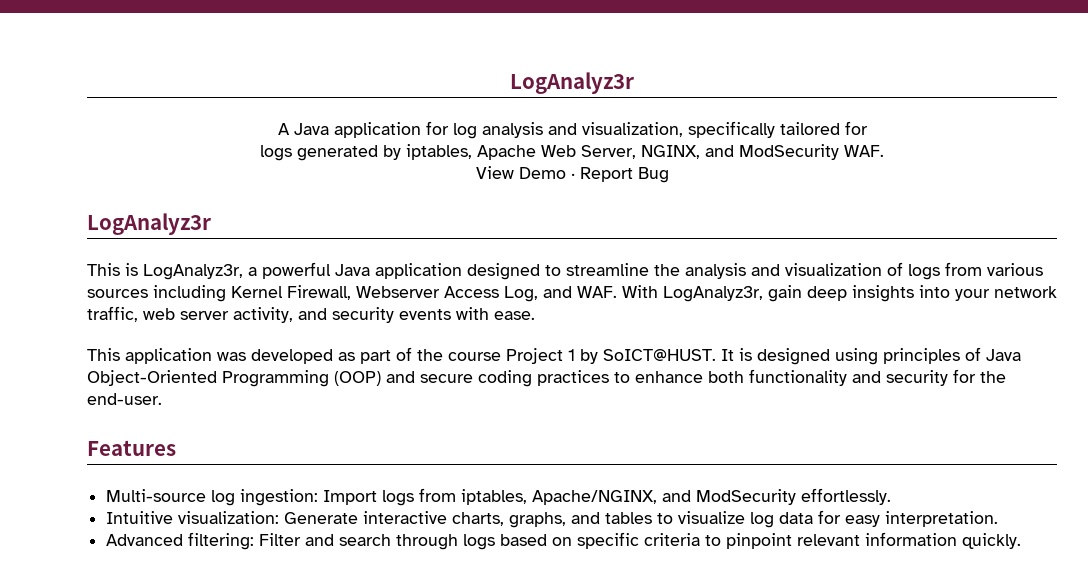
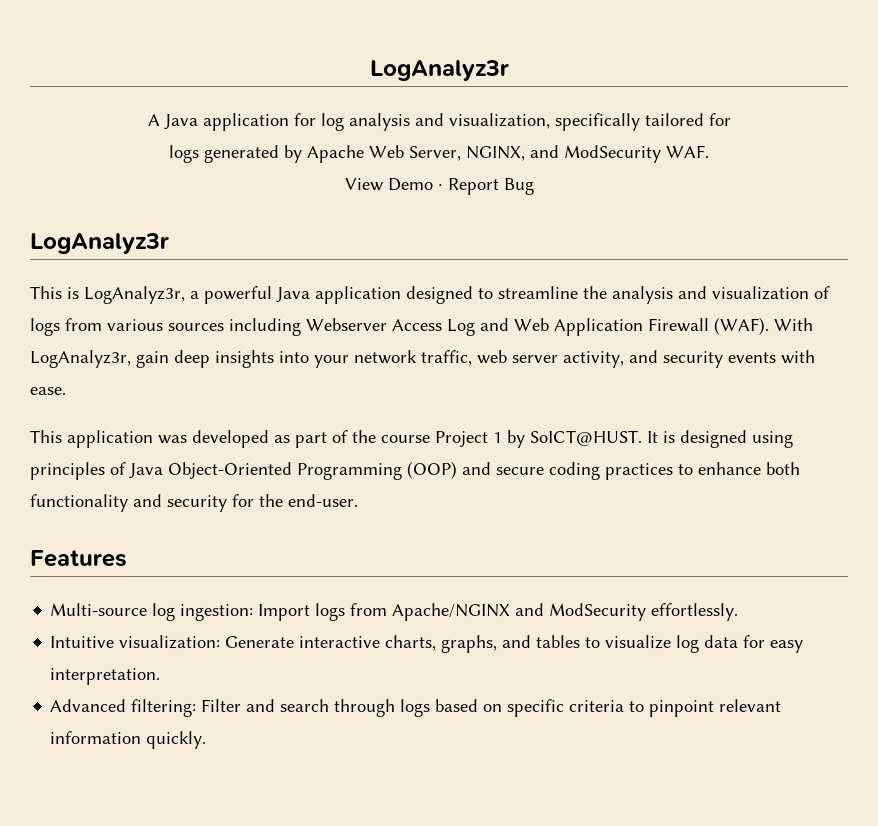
[406,144,472,160] iptables, -> (302, 154) none
[231,285,617,302] Kernel Firewall, Webserver Access Log, and WAF. -> [306,317,769,336] Webserver Access Log and Web Application Firewall (WAF).
[461,489,658,505] iptables, Apache/NGINX, -> [392,603,511,621] Apache/NGINX

